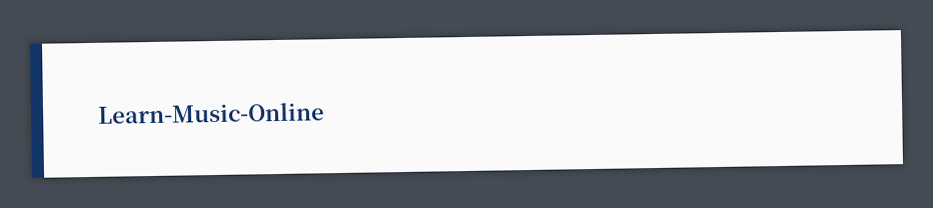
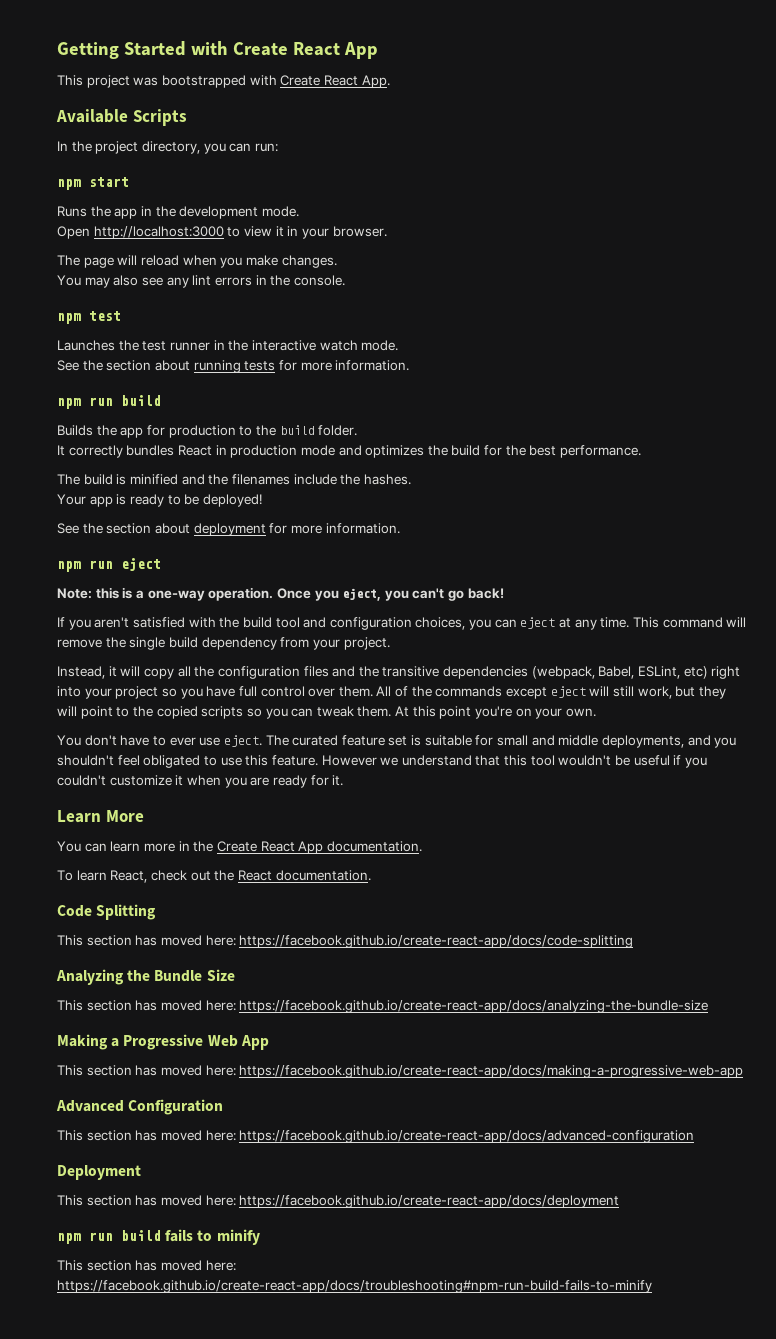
[97,102,325,124] Learn-Music-Online -> [57,41,378,59] [57,75,390,88] [56,109,187,126] [57,141,278,154] [57,177,129,190] [57,206,299,219] [57,226,387,239] [57,255,337,268] [57,275,345,288] [57,311,121,324] [57,340,399,351] [57,360,410,373] [57,395,161,409] [57,425,358,438] [57,445,642,458] [57,474,411,485] [57,494,262,507] [57,523,400,536] [57,558,161,572] [57,587,504,601] [57,617,747,630] [57,637,390,650] [57,666,741,679] [57,686,726,699] [57,706,596,719] [57,735,737,748] [57,755,707,768] [57,775,344,788] [57,810,144,823] [57,841,422,854] [57,870,371,883] [57,904,157,920] [57,935,634,948] [56,969,235,985] [57,1000,709,1013] [57,1034,269,1050] [57,1065,744,1078] [56,1099,224,1115] [57,1130,695,1143] [57,1165,141,1180] [57,1195,620,1208] [57,1229,260,1245] [57,1260,236,1271] [57,1280,652,1293] Getting Started with Create React App // This project was bootstrapped with Create React App. // Available Scripts // In the project directory, you can run: // npm start // Runs the app in the development mode. // Open http://localhost:3000 to view it in your browser. // The page will reload when you make changes. // You may also see any lint errors in the console. // npm test // Launches the test runner in the interactive watch mode. // See the section about running tests for more information. // npm run build // Builds the app for production to the build folder. // It correctly bundles React in production mode and optimizes the build for the best performance. // The build is minified and the filenames include the hashes. // Your app is ready to be deployed! // See the section about deployment for more information. // npm run eject // Note: this is a one-way operation. Once you eject, you can't go back! // If you aren't satisfied with the build tool and configuration choices, you can eject at any time. This command will remove the single build dependency from your project. // Instead, it will copy all the configuration files and the transitive dependencies (webpack, Babel, ESLint, etc) right into your project so you have full control over them. All of the commands except eject will still work, but they will point to the copied scripts so you can tweak them. At this point you're on your own. // You don't have to ever use eject. The curated feature set is suitable for small and middle deployments, and you shouldn't feel obligated to use this feature. However we understand that this tool wouldn't be useful if you couldn't customize it when you are ready for it. // Learn More // You can learn more in the Create React App documentation. // To learn React, check out the React documentation. // Code Splitting // This section has moved here: https://facebook.github.io/create-react-app/docs/code-splitting // Analyzing the Bundle Size // This section has moved here: https://facebook.github.io/create-react-app/docs/analyzing-the-bundle-size // Making a Progressive Web App // This section has moved here: https://facebook.github.io/create-react-app/docs/making-a-progressive-web-app // Advanced Configuration // This section has moved here: https://facebook.github.io/create-react-app/docs/advanced-configuration // Deployment // This section has moved here: https://facebook.github.io/create-react-app/docs/deployment // npm run build fails to minify // This section has moved here: https://facebook.github.io/create-react-app/docs/troubleshooting#npm-run-build-fails-to-minify

